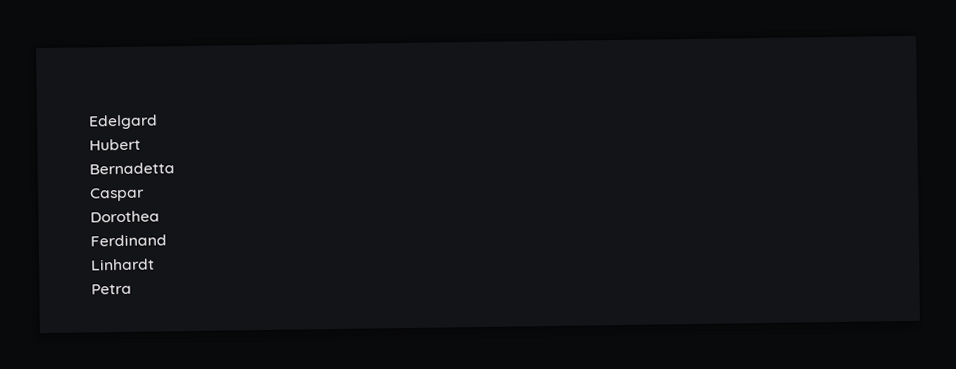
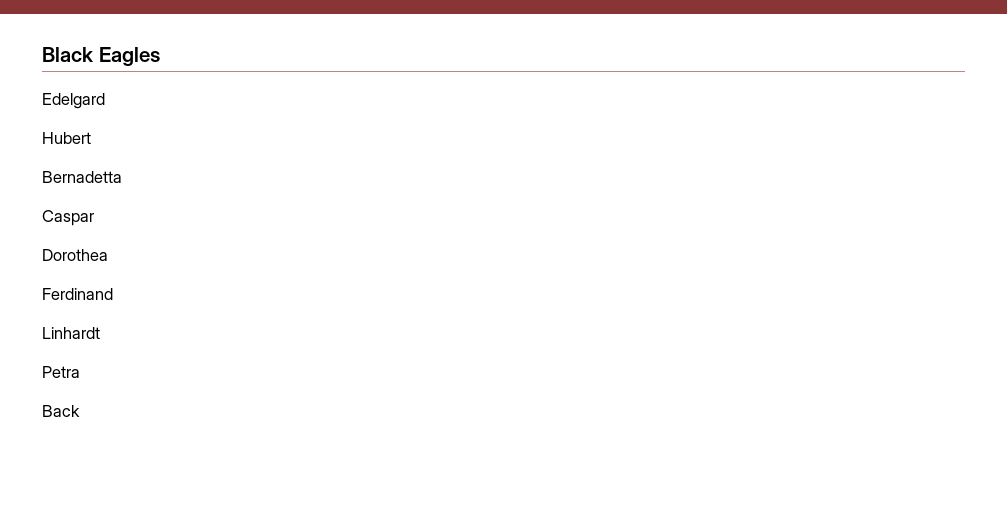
(88, 122) none -> [42,47,160,66] Black Eagles //
(132, 289) none -> [42,405,80,417] // Back

